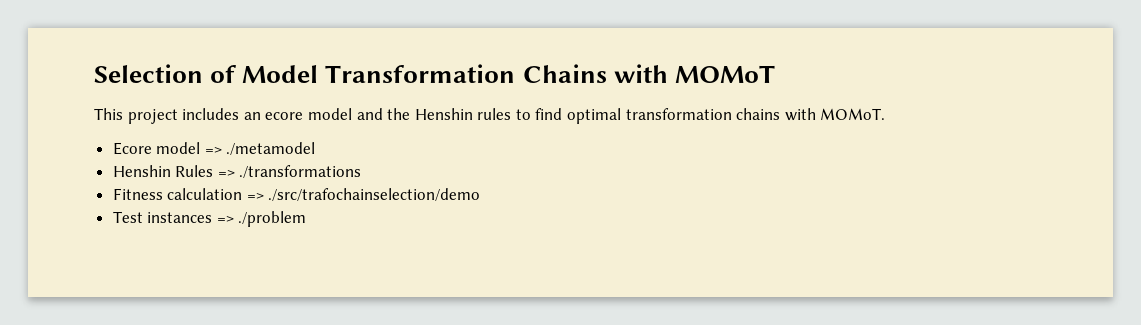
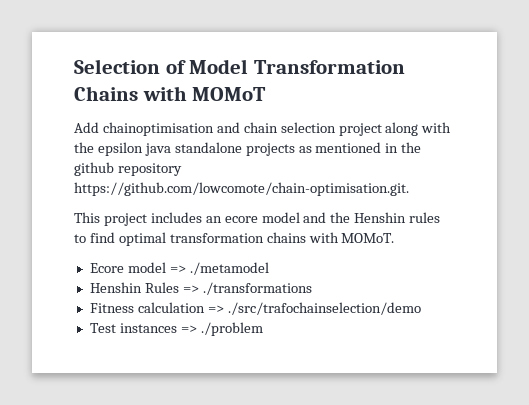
(775, 74) none -> [74,122,452,136] [74,142,422,156] [74,162,182,176] [74,182,409,196] // Add chainoptimisation and chain selection project along with the epsilon java standalone projects as mentioned in the github repository https://github.com/lowcomote/chain-optimisation.git.

